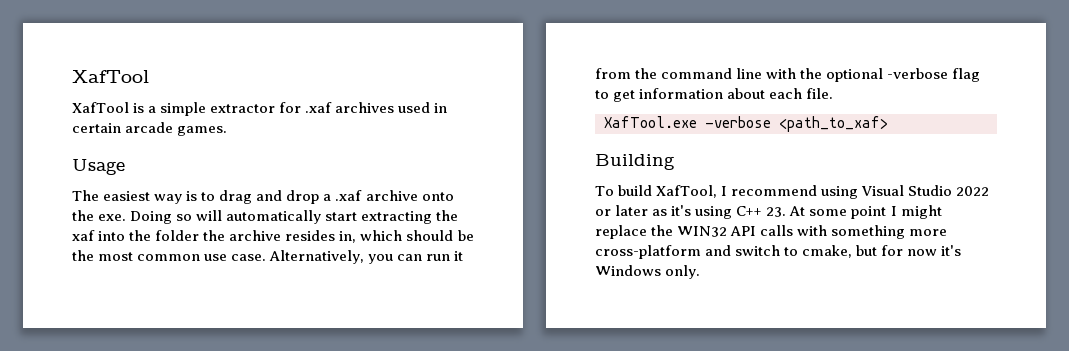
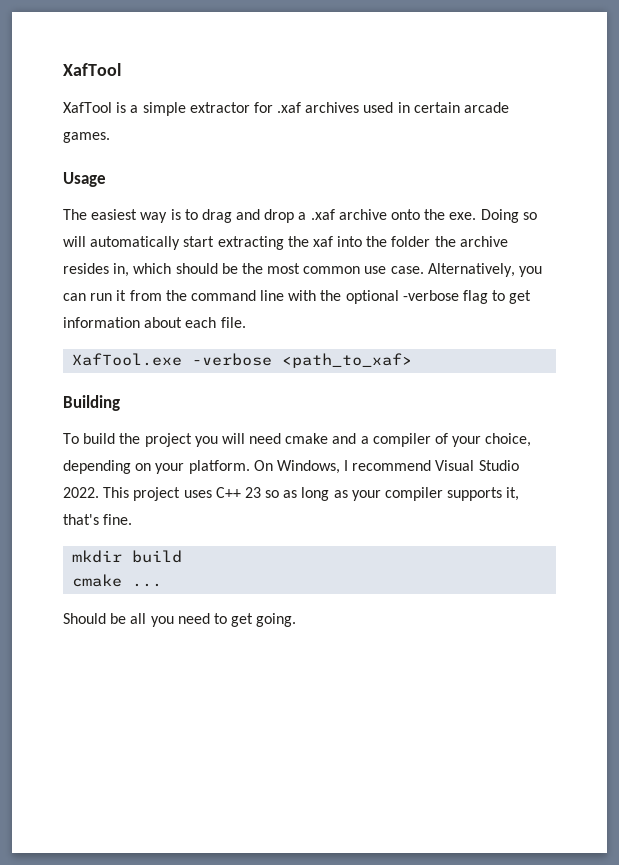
[656,185,718,198] XafTool, -> [119,433,532,447] [63,460,340,474] the project you will need cmake and a compiler of your choice, depending on your platform. On Windows,
[821,186,859,199] using -> (432, 465) none
[956,186,990,196] [595,205,942,219] [595,225,948,239] [595,245,962,259] [595,265,701,279] 2022 or later as it's using C++ 23. At some point I might replace the WIN32 API calls with something more cross-platform and switch to cmake, but for now it's Windows only. -> [63,487,520,501] [63,514,133,525] [72,550,183,563] [72,574,163,587] [63,613,297,627] 2022. This project uses C++ 23 so as long as your compiler supports it, that's fine. // mkdir build // cmake ... // Should be all you need to get going.

